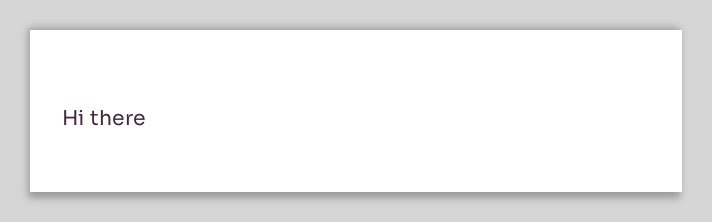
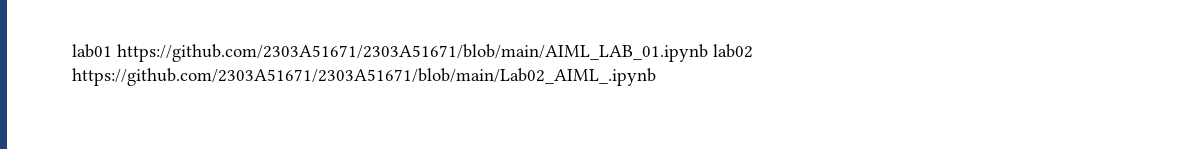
[62,109,146,126] Hi there -> [72,44,753,62] [72,68,656,86] lab01 https://github.com/2303A51671/2303A51671/blob/main/AIML_LAB_01.ipynb lab02 https://github.com/2303A51671/2303A51671/blob/main/Lab02_AIML_.ipynb

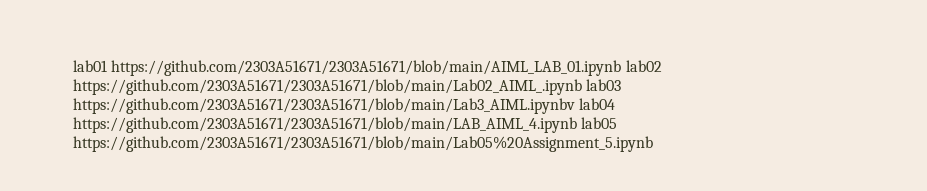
(656, 77) none -> [586,79,622,91] [73,98,616,114] [73,117,618,133] [73,136,653,152] lab03 https://github.com/2303A51671/2303A51671/blob/main/Lab3_AIML.ipynbv lab04 https://github.com/2303A51671/2303A51671/blob/main/LAB_AIML_4.ipynb lab05 https://github.com/2303A51671/2303A51671/blob/main/Lab05%20Assignment_5.ipynb

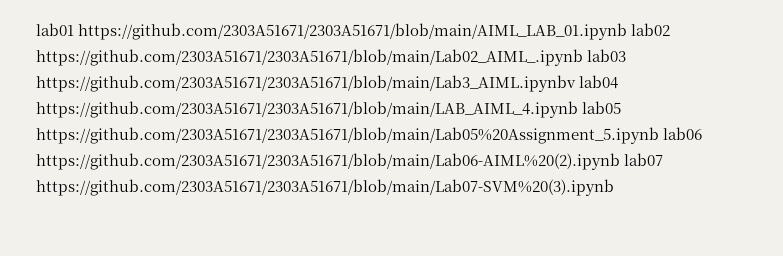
(653, 144) none -> [663,127,703,140] [36,153,664,170] [36,179,614,196] lab06 https://github.com/2303A51671/2303A51671/blob/main/Lab06-AIML%20(2).ipynb lab07 https://github.com/2303A51671/2303A51671/blob/main/Lab07-SVM%20(3).ipynb

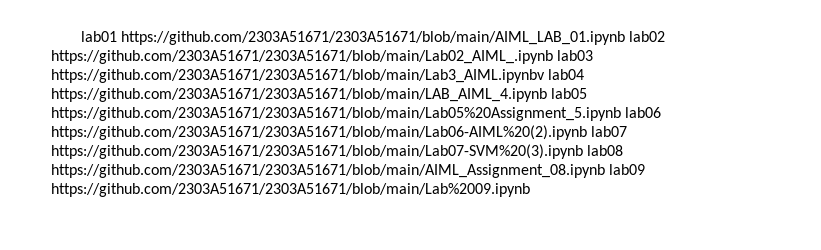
(614, 187) none -> [587,145,624,156] [51,164,646,178] [51,183,530,197] lab08 https://github.com/2303A51671/2303A51671/blob/main/AIML_Assignment_08.ipynb lab09 https://github.com/2303A51671/2303A51671/blob/main/Lab%2009.ipynb

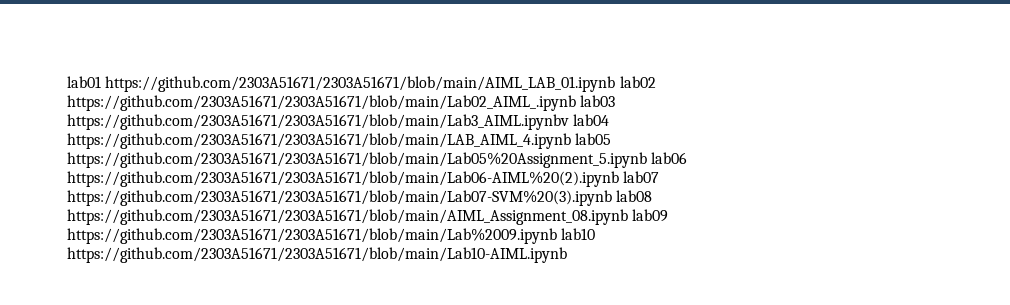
(530, 190) none -> [561,228,596,240] [67,247,567,263] lab10 https://github.com/2303A51671/2303A51671/blob/main/Lab10-AIML.ipynb

